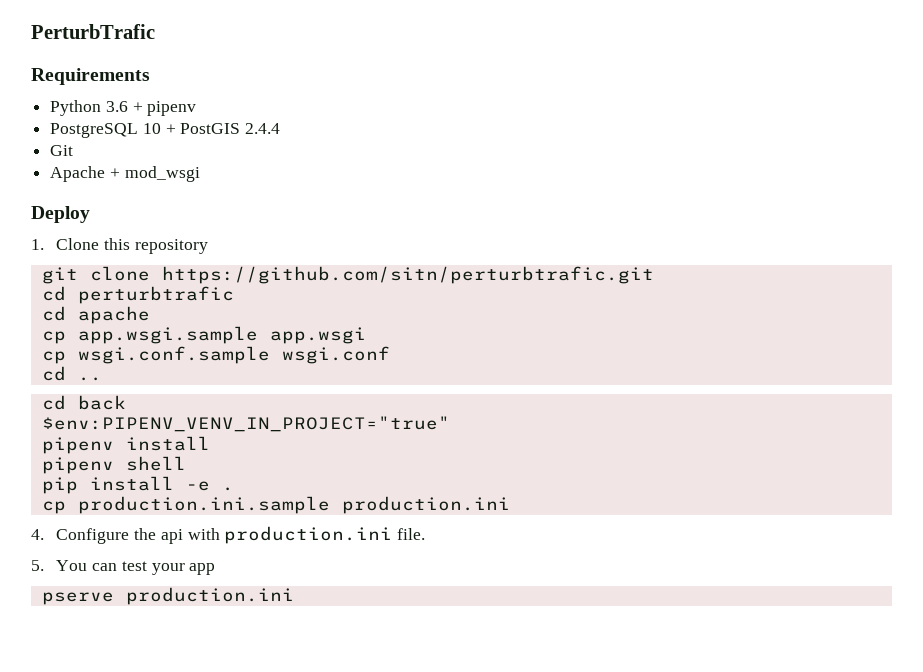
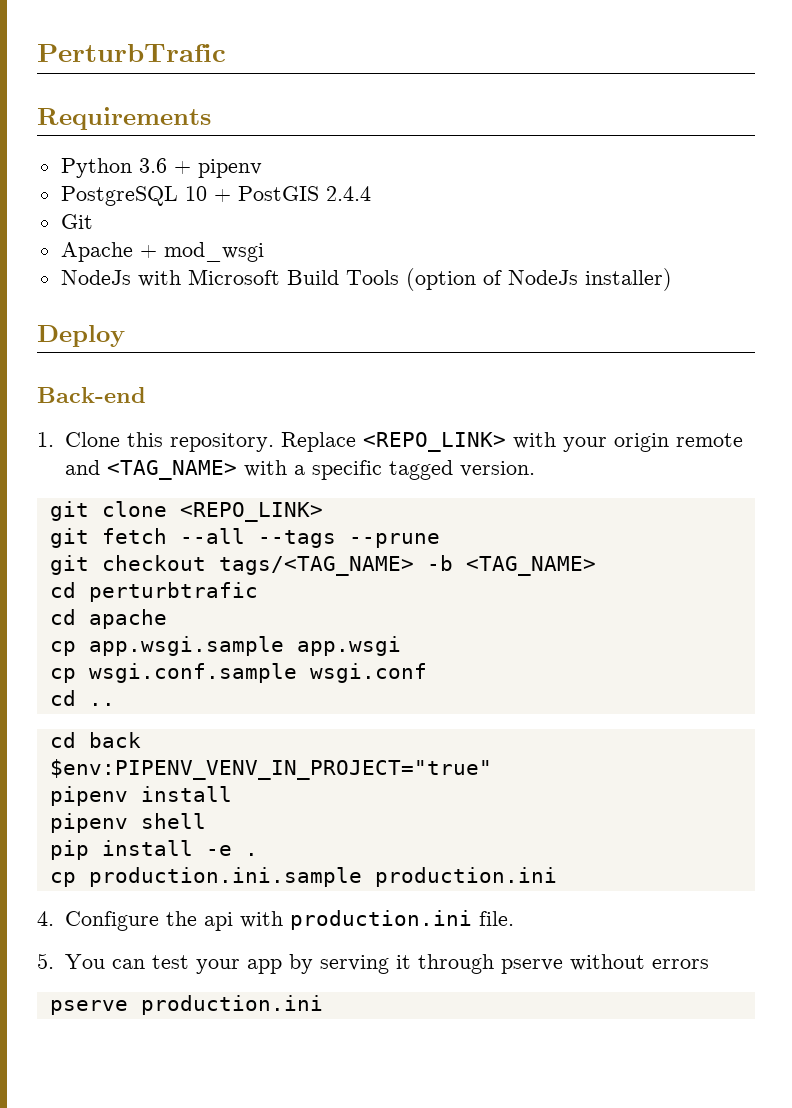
(200, 174) none -> [60,268,672,291] // NodeJs with Microsoft Build Tools (option of NodeJs installer)
(90, 214) none -> [37,387,146,403] // Back-end
[134,239,208,254] [41,266,654,284] repository // git clone https://github.com/sitn/perturbtrafic.git -> [169,432,743,452] [64,460,535,480] [49,501,323,522] [49,528,440,548] [49,555,596,576] repository. Replace <REPO_LINK> with your origin remote and <TAG_NAME> with a specific tagged version. // git clone <REPO_LINK> // git fetch --all --tags --prune // git checkout tags/<TAG_NAME> -b <TAG_NAME>
(216, 569) none -> [288,954,709,974] by serving it through pserve without errors

